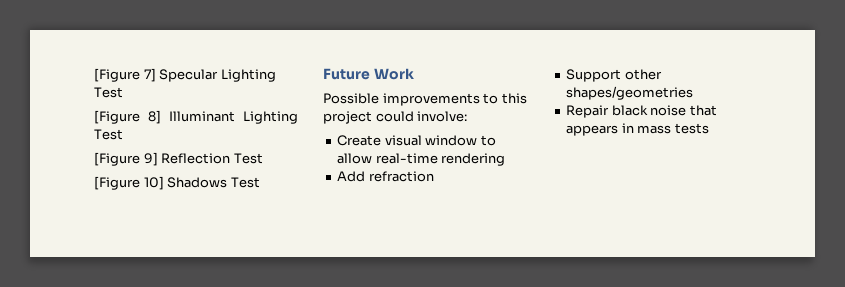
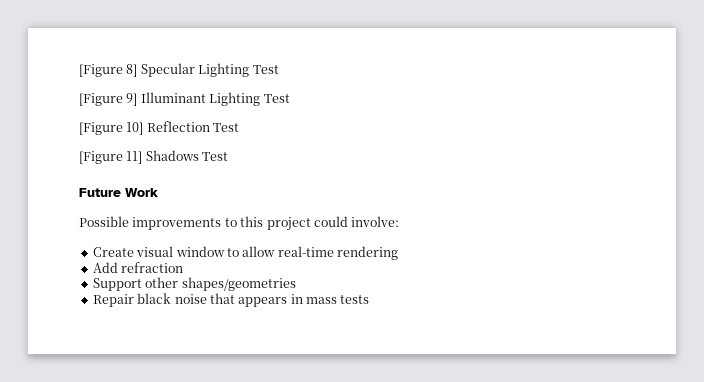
[94,68,156,82] [Figure 7] -> [79,64,138,77] [Figure 8]
[148,110,161,124] 8] -> [126,93,138,106] 9]
[143,152,158,166] 9] -> [126,122,144,135] 10]
[143,176,164,190] 10] -> [126,151,143,164] 11]

